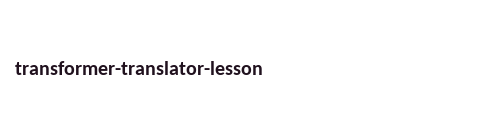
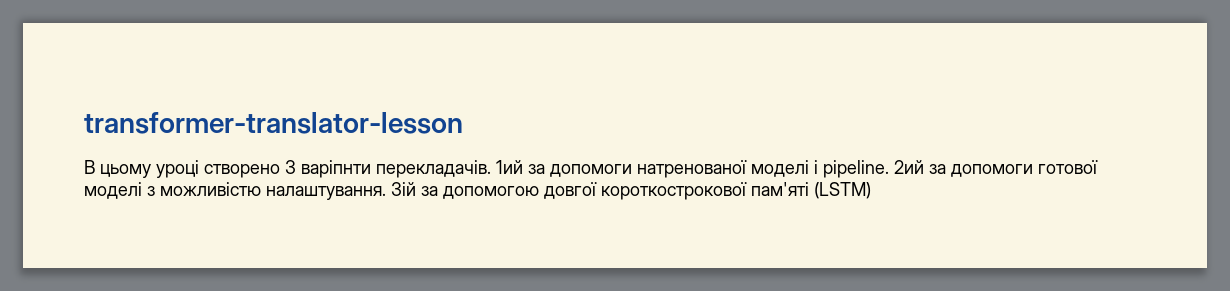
(263, 68) none -> [84,160,1098,178] [84,182,871,200] // В цьому уроці створено 3 варіпнти перекладачів. 1ий за допомоги натренованої моделі і pipeline. 2ий за допомоги готової моделі з можливістю налаштування. 3ій за допомогою довгої короткострокової пам'яті (LSTM)

